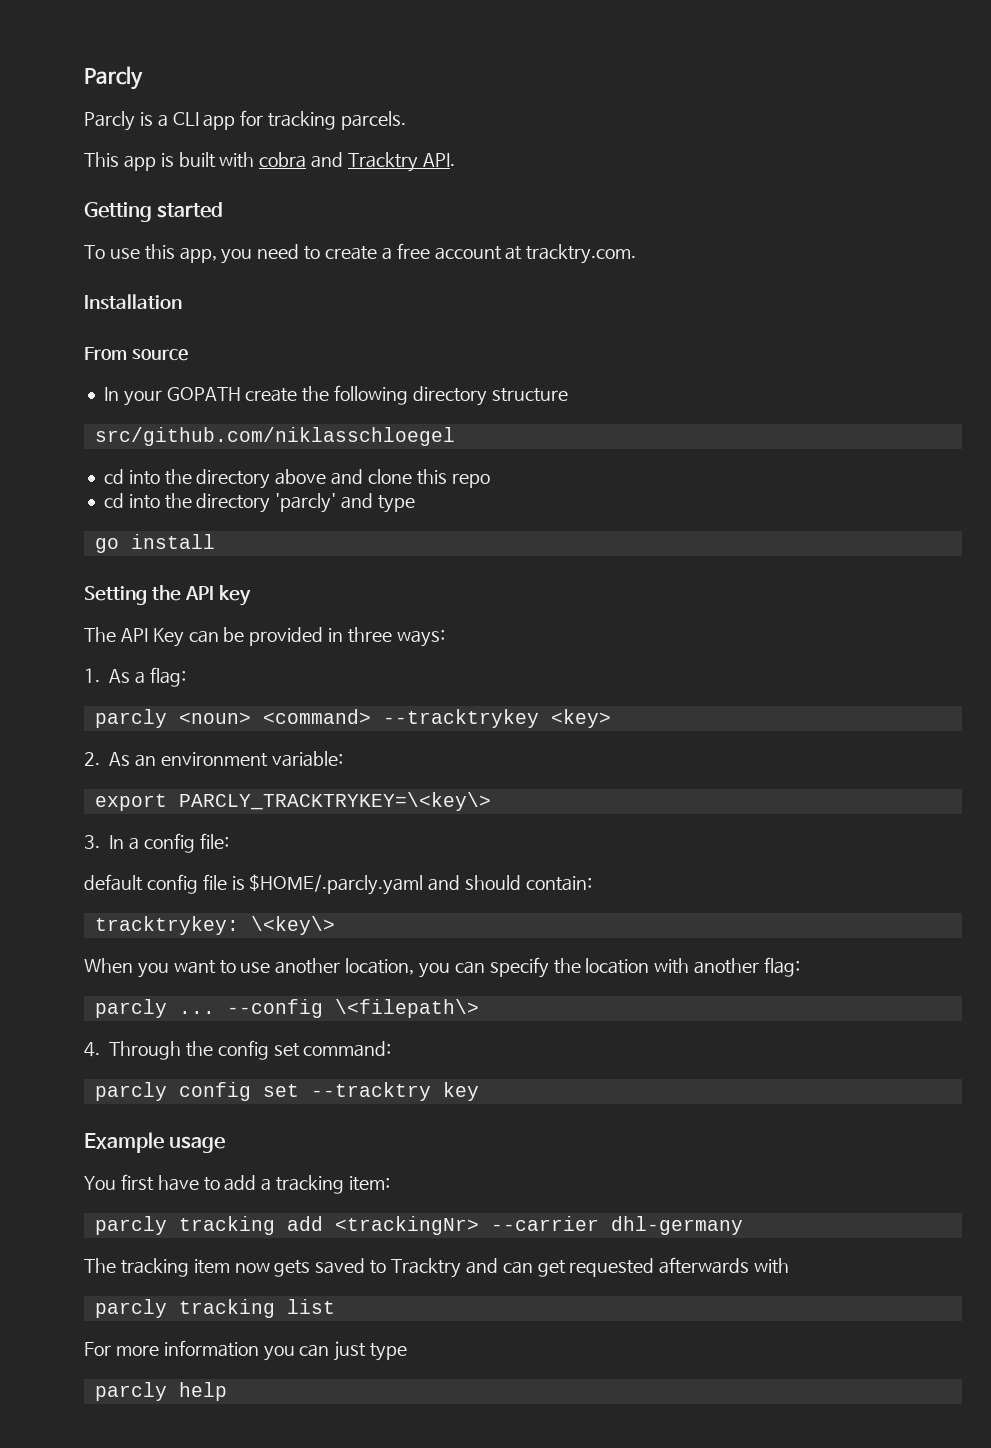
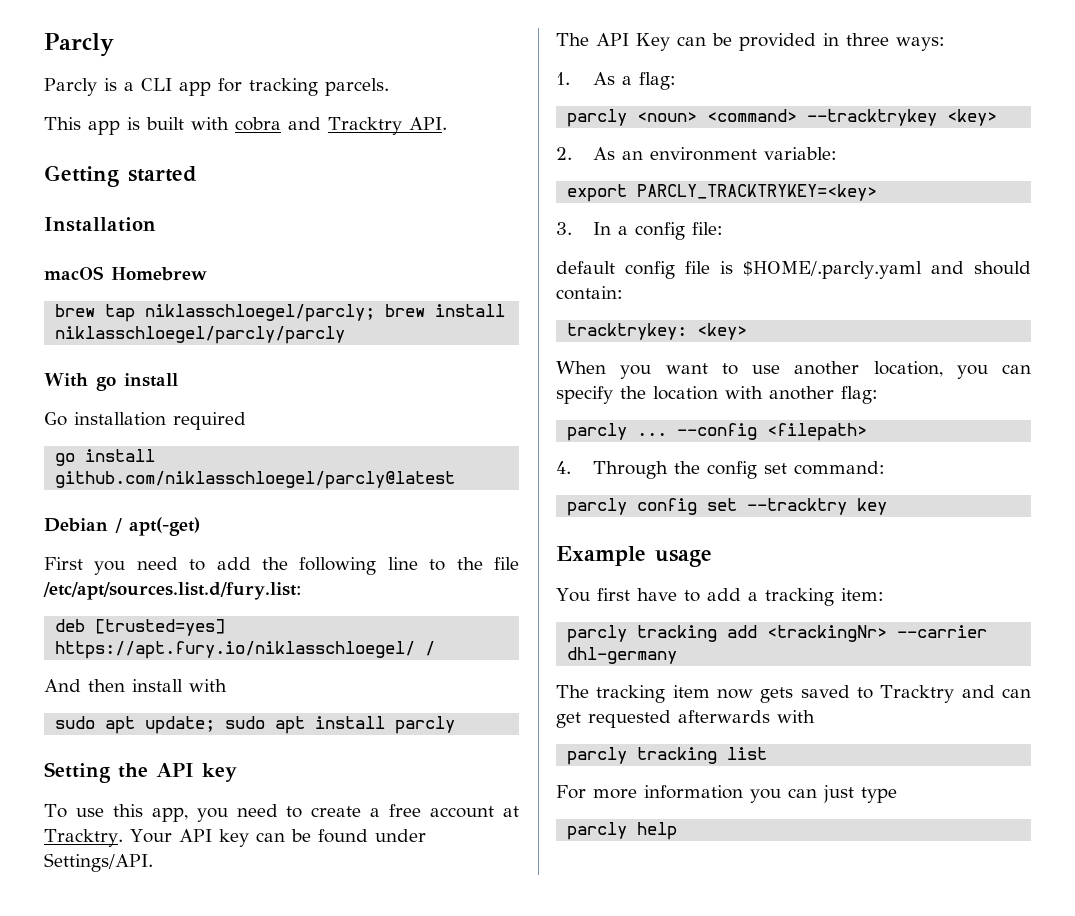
(224, 210) none -> [44,217,156,232] [44,266,207,281] [55,304,506,322] [55,326,346,344] [44,373,178,391] [44,412,246,430] [55,449,156,466] [55,471,456,489] [44,517,200,536] [44,557,519,575] [43,582,302,600] [55,619,226,636] [55,641,436,659] [44,679,227,692] [55,716,456,734] [44,762,237,783] // Installation // macOS Homebrew // brew tap niklasschloegel/parcly; brew install niklasschloegel/parcly/parcly // With go install // Go installation required // go install github.com/niklasschloegel/parcly@latest // Debian / apt(-get) // First you need to add the following line to the file /etc/apt/sources.list.d/fury.list: // deb [trusted=yes] https://apt.fury.io/niklasschloegel/ / // And then install with // sudo apt update; sudo apt install parcly // Setting the API key
[526,244,637,264] [84,294,182,310] [84,347,188,361] [103,385,568,406] [94,427,455,446] [103,469,490,489] [103,493,415,513] [94,534,215,553] [84,585,252,606] tracktry.com. // Installation // From source // In your GOPATH create the following directory structure // src/github.com/niklasschloegel // cd into the directory above and clone this repo // cd into the directory 'parcly' and type // go install // Setting the API key -> [44,829,426,847] [44,853,153,872] Tracktry. Your API key can be found under Settings/API.
[178,792,491,811] PARCLY_TRACKTRYKEY=\<key\> -> [637,184,878,201] PARCLY_TRACKTRYKEY=<key>
[250,916,335,935] \<key\> -> [697,323,748,340] <key>
[334,999,479,1018] \<filepath\> -> [767,423,868,441] <filepath>

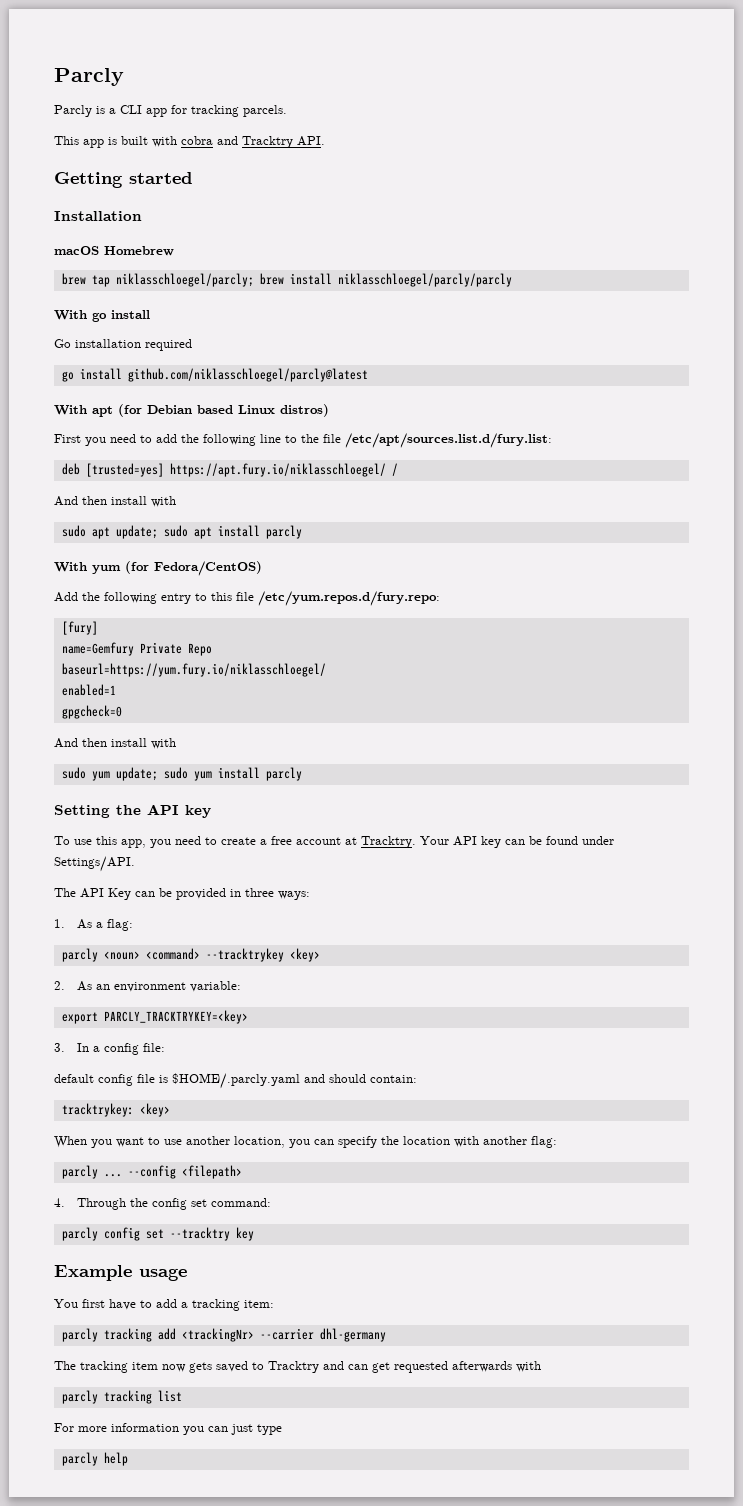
[44,517,200,536] Debian / apt(-get) -> [54,404,329,417] With apt (for Debian based Linux distros)
(456, 725) none -> [54,561,262,576] [54,591,440,606] [61,621,98,635] [61,642,212,656] [61,663,326,677] [61,684,116,696] [61,705,122,719] [54,738,176,749] [61,767,302,781] // With yum (for Fedora/CentOS) // Add the following entry to this file /etc/yum.repos.d/fury.repo: // [fury] // name=Gemfury Private Repo // baseurl=https://yum.fury.io/niklasschloegel/ // enabled=1 // gpgcheck=0 // And then install with // sudo yum update; sudo yum install parcly

